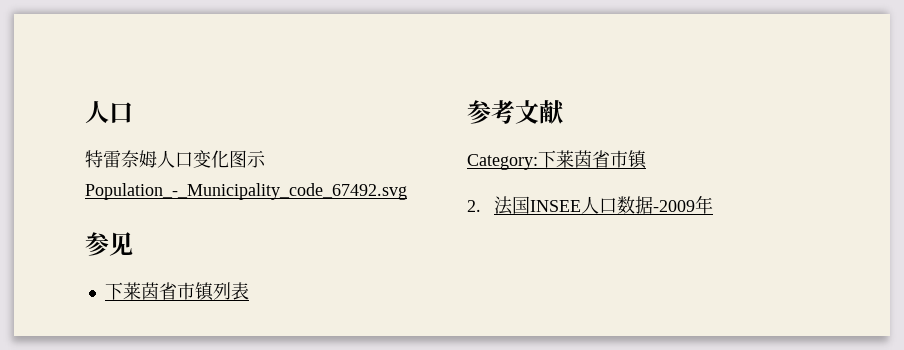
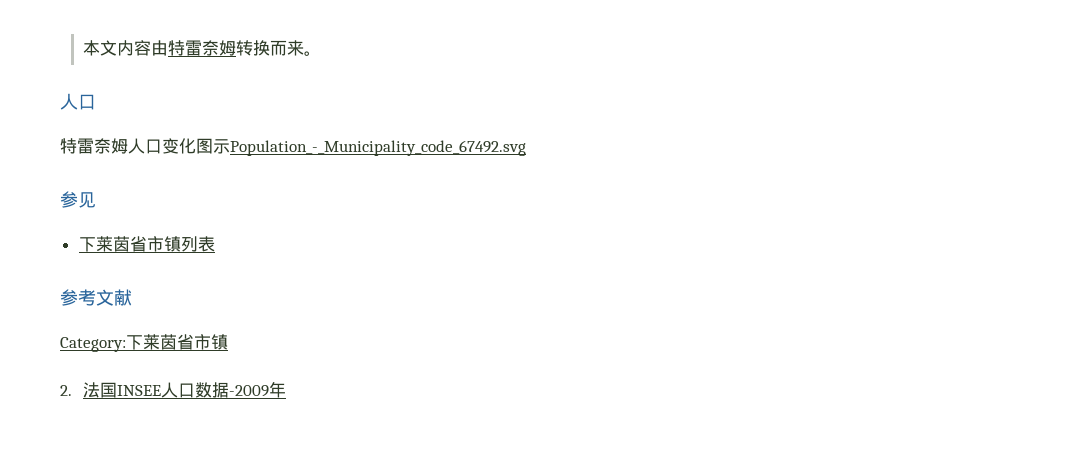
(85, 112) none -> [83,40,322,56] 本文内容由特雷奈姆转换而来。 //

